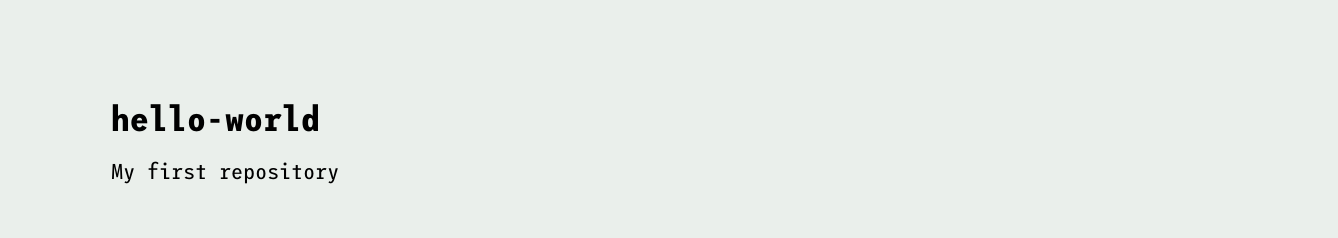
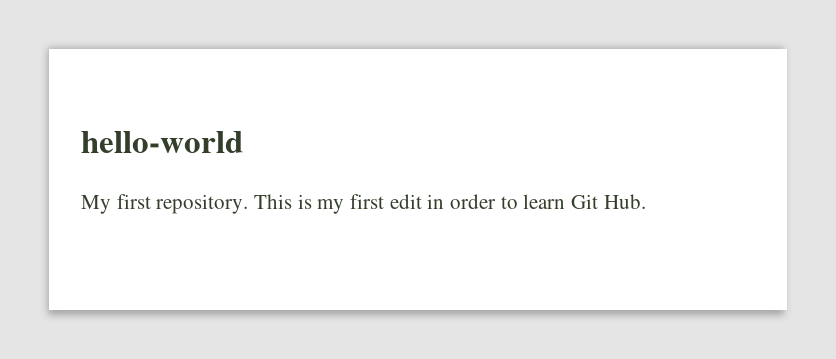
[219,162,339,184] repository -> [156,194,646,214] repository. This is my first edit in order to learn Git Hub.

